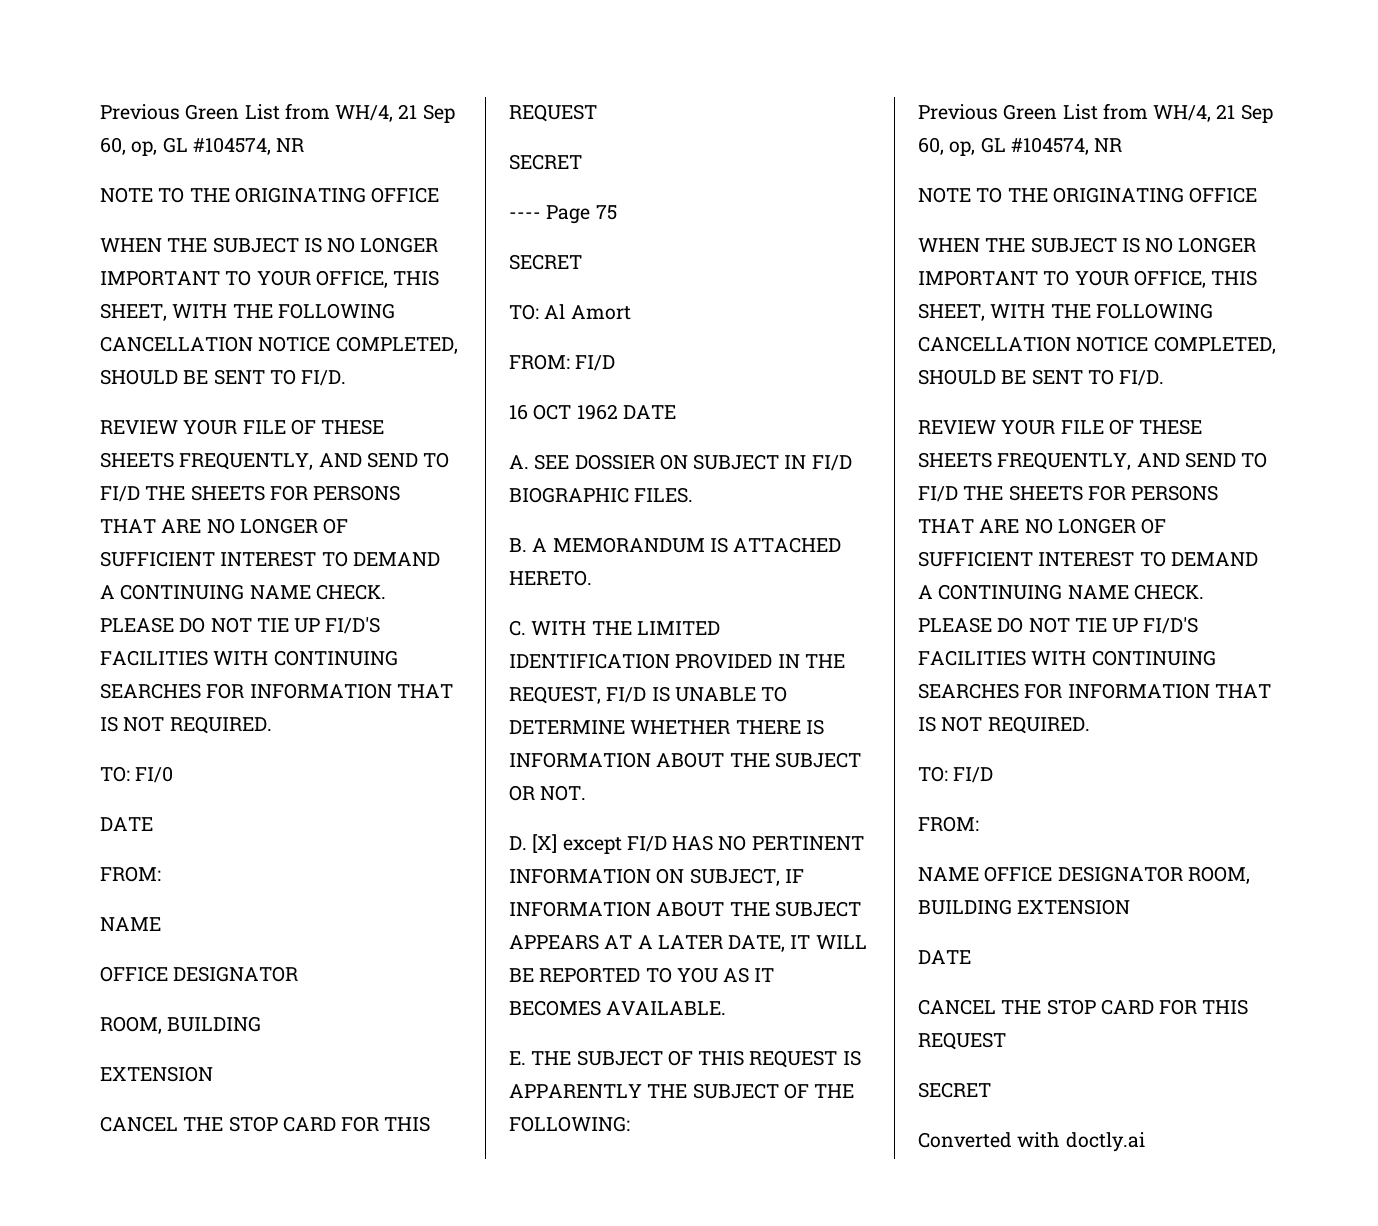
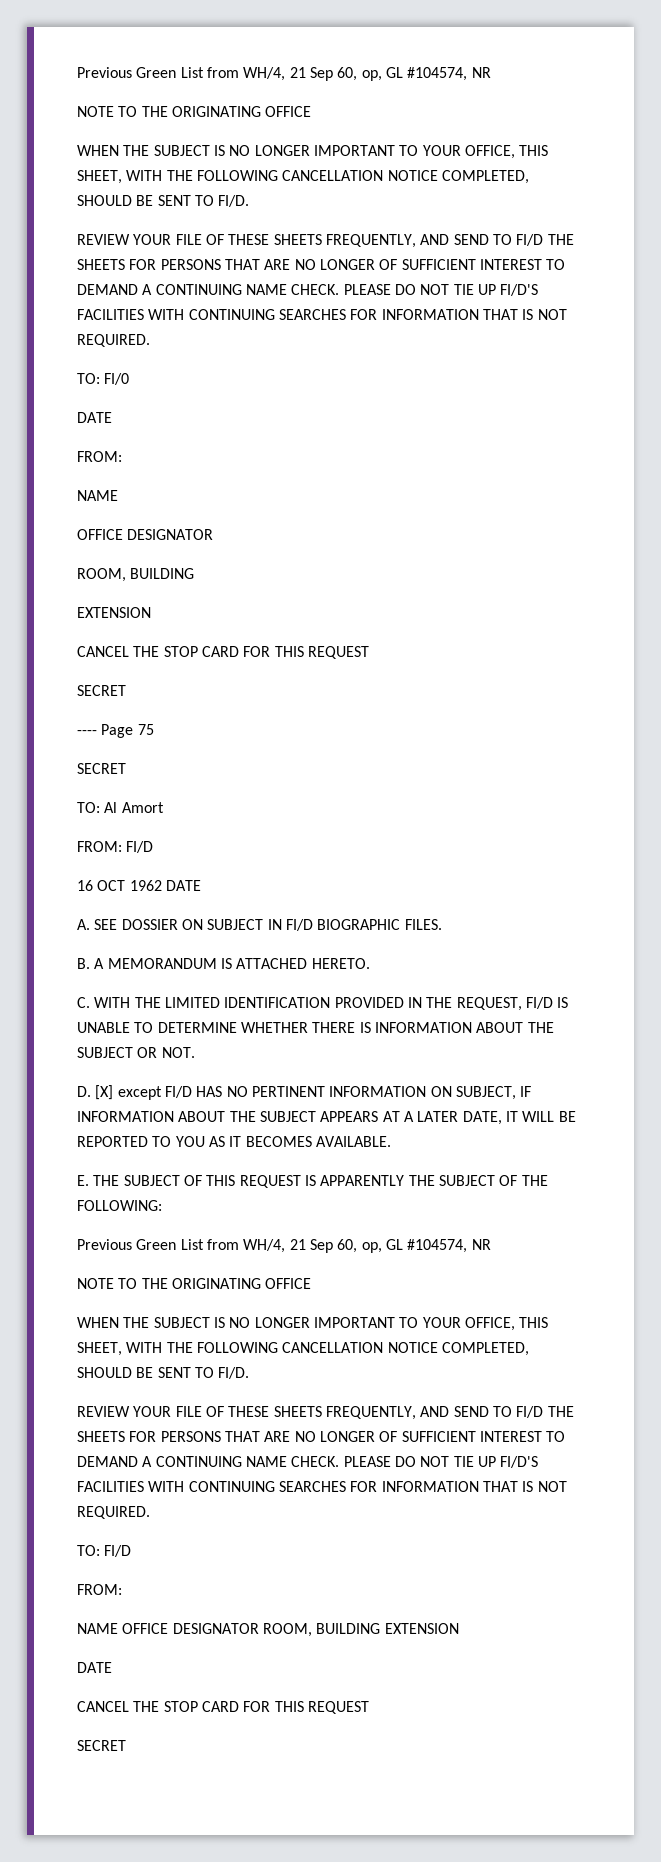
[918,1132,1145,1152] // Converted with doctly.ai -> (126, 1745) none

